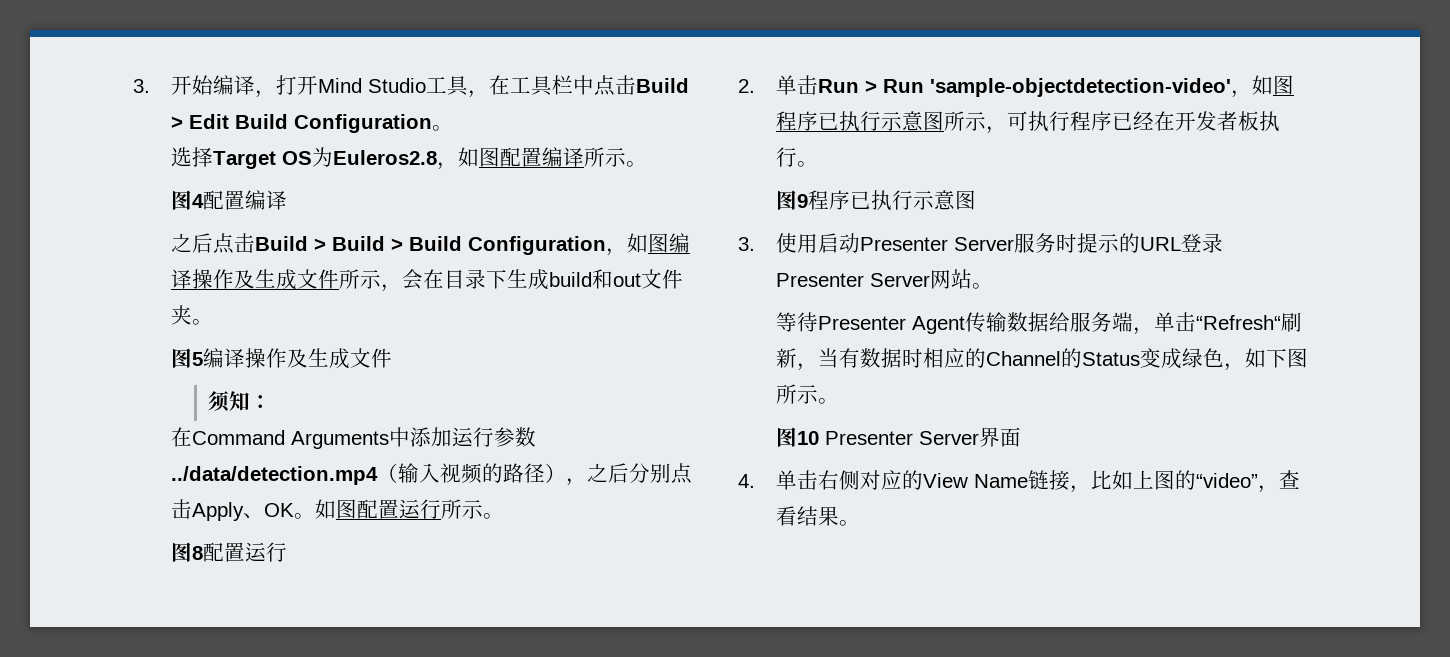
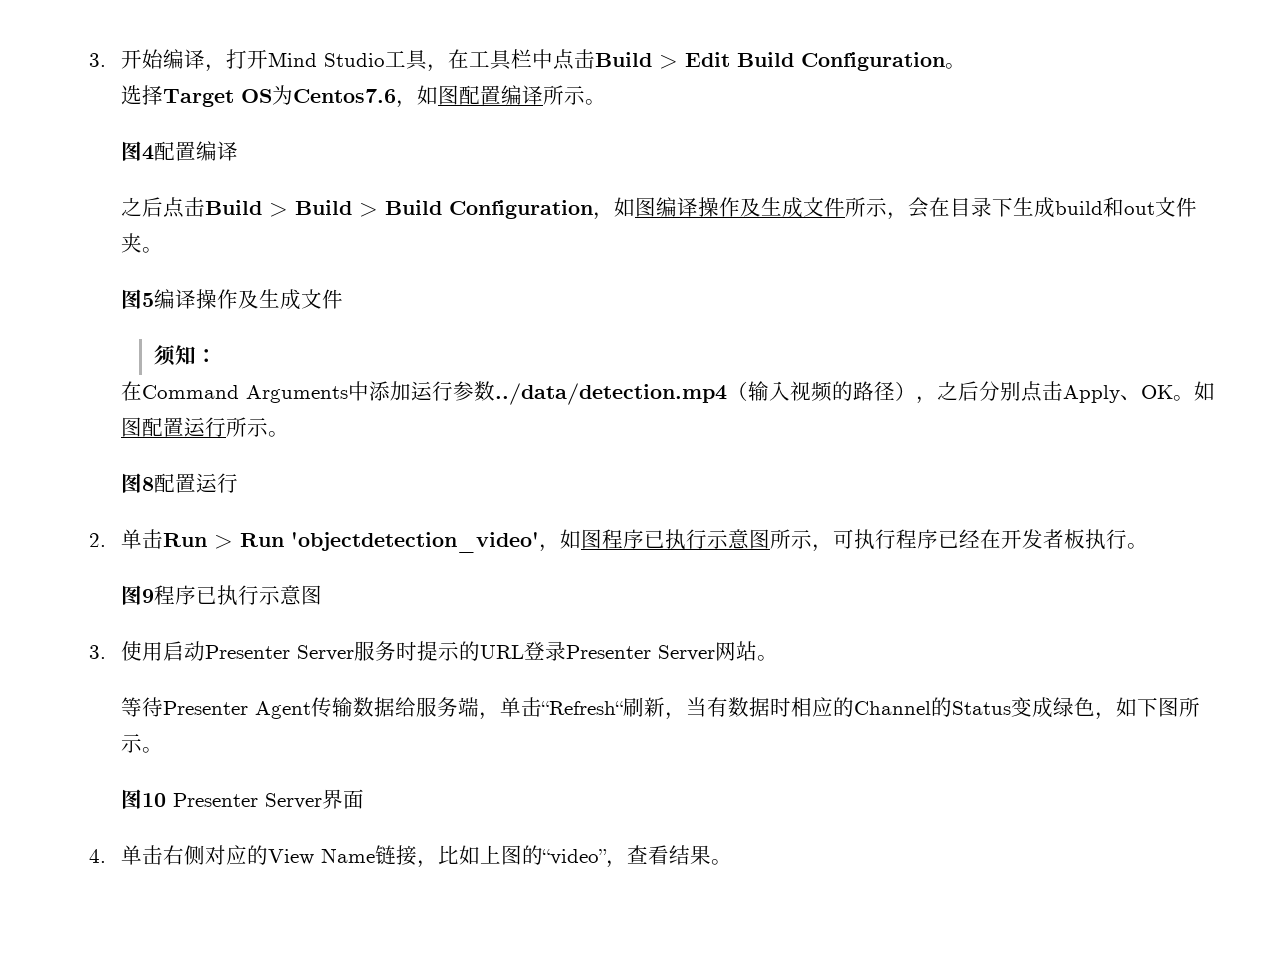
[332,150,437,165] Euleros2.8 -> [293,89,397,103] Centos7.6
[929,78,1231,97] 'sample-objectdetection-video' -> [291,532,540,553] 'objectdetection_video'

